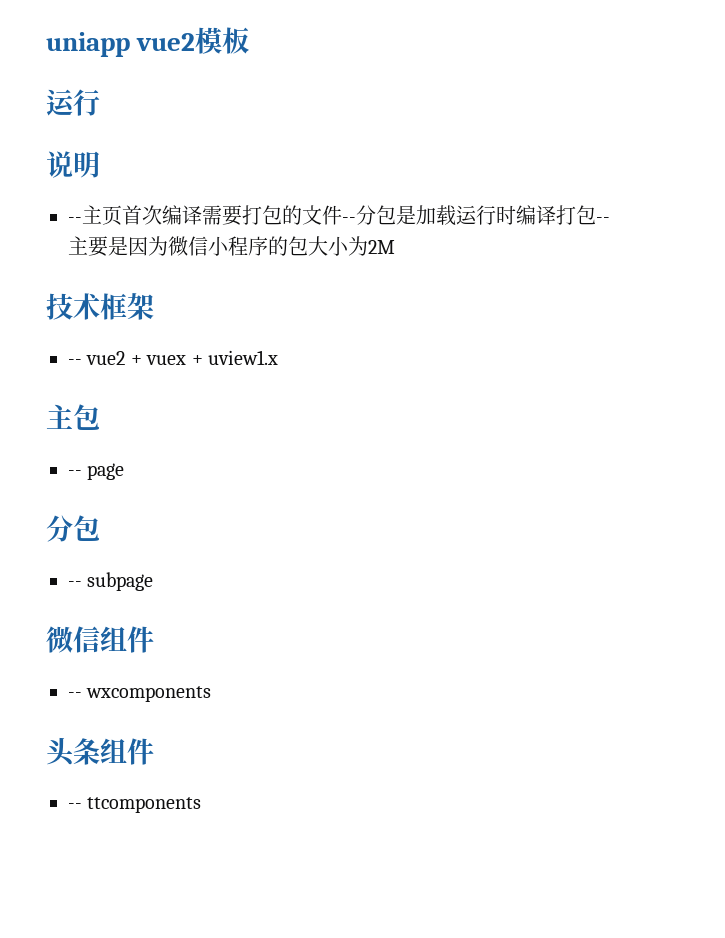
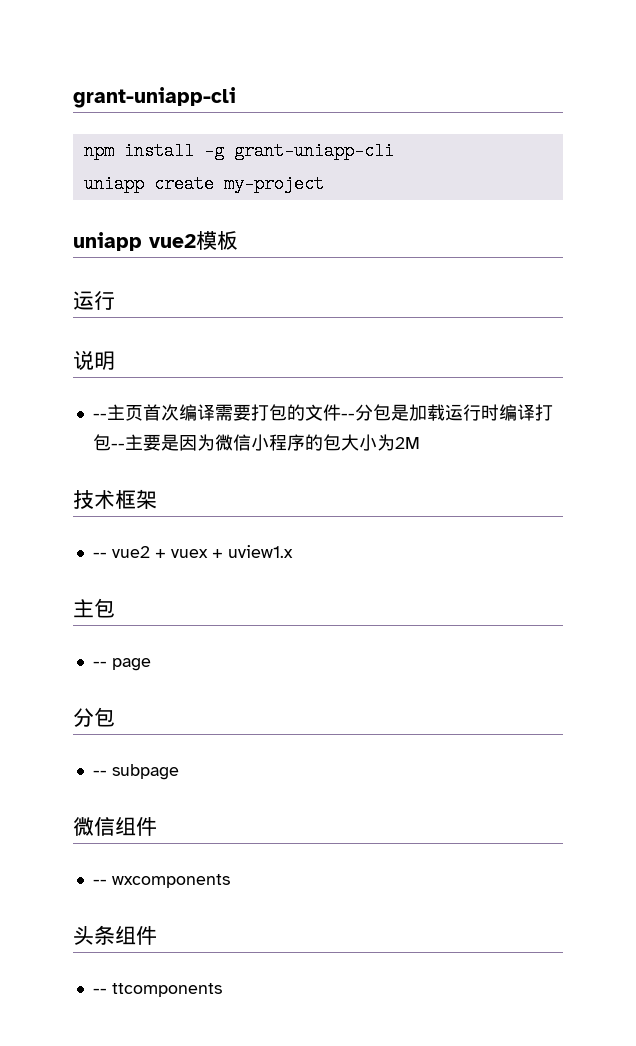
(46, 44) none -> [73,87,236,108] [83,142,394,160] [83,175,324,193] grant-uniapp-cli // npm install -g grant-uniapp-cli // uniapp create my-project //

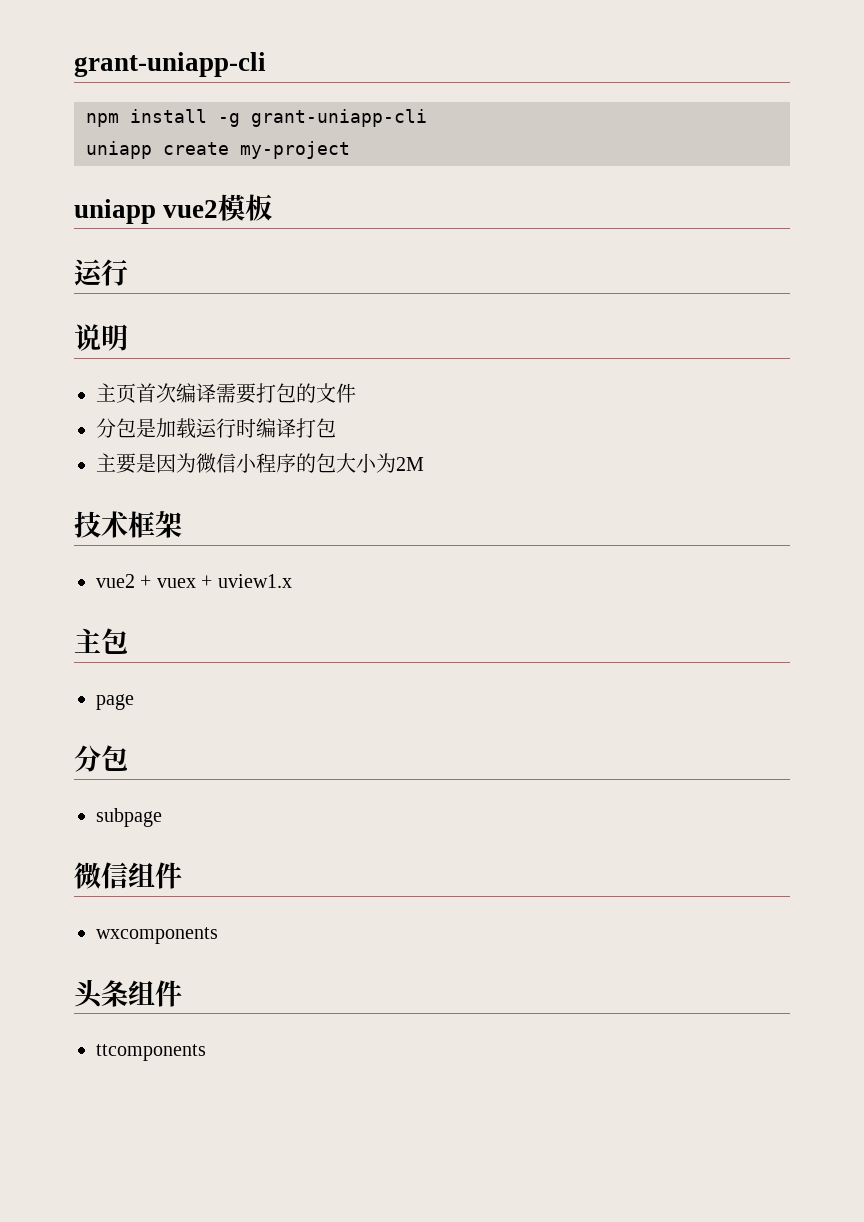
[92,413,107,419] -- -> (128, 337) none
[340,413,355,419] -- -> (356, 393) //
[110,443,125,449] -- -> (336, 428) //
[92,552,107,558] -- -> (182, 524) none
[92,661,107,667] -- -> (128, 641) none
[92,770,107,776] -- -> (128, 758) none
[92,879,107,885] -- -> (182, 875) none
[92,988,107,994] -- -> (182, 993) none

